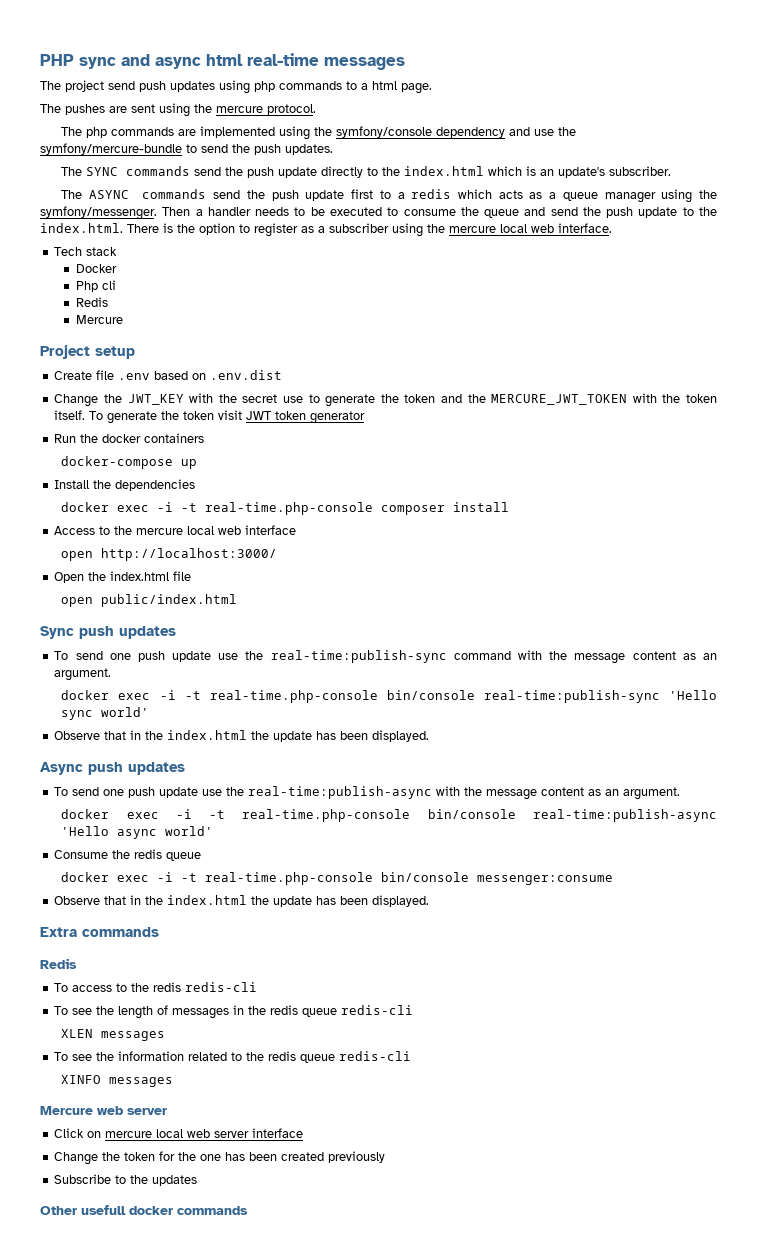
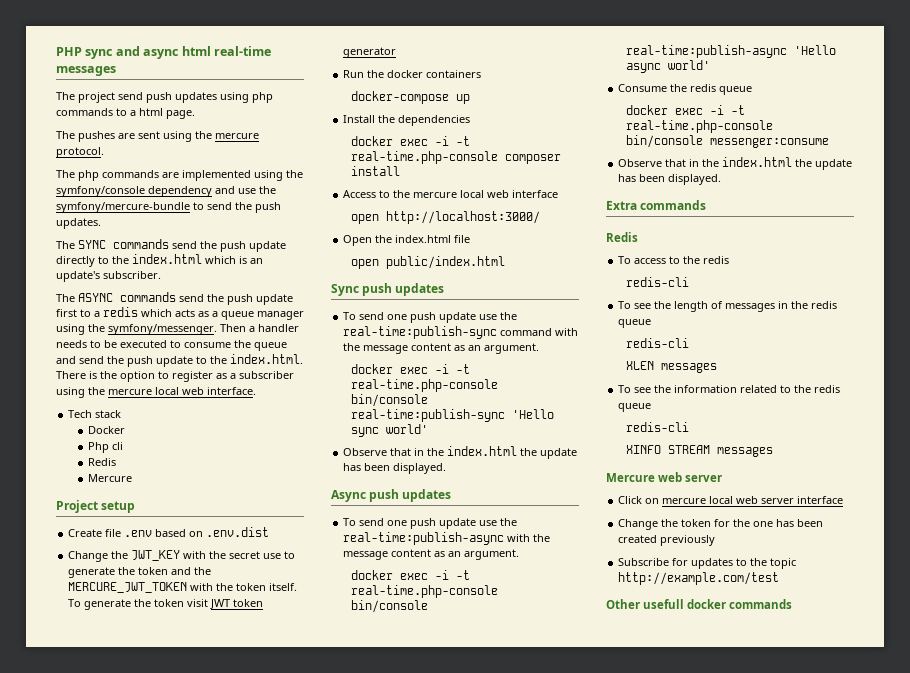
(182, 987) none -> (730, 260) //
(338, 1012) none -> (652, 323) //
(336, 1058) none -> (652, 407) //
(102, 1079) none -> [668,445,711,454] STREAM
[115,1175,198,1186] to the updates -> [672,558,797,569] [618,572,780,585] for updates to the topic http://example.com/test

